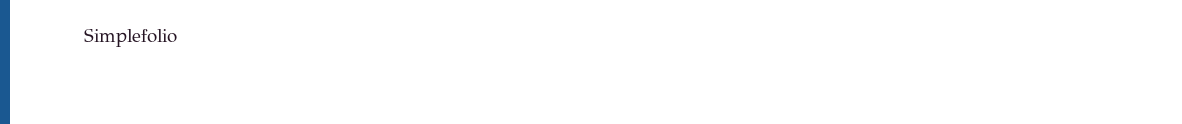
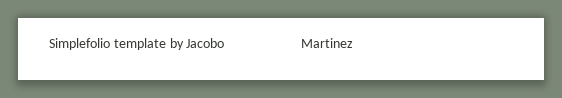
(177, 37) none -> [113,38,353,50] template by Jacobo Martinez

